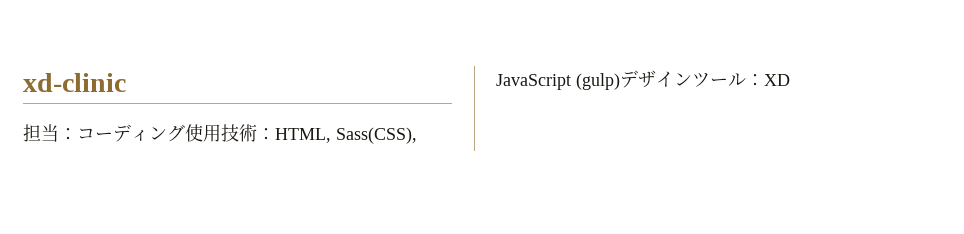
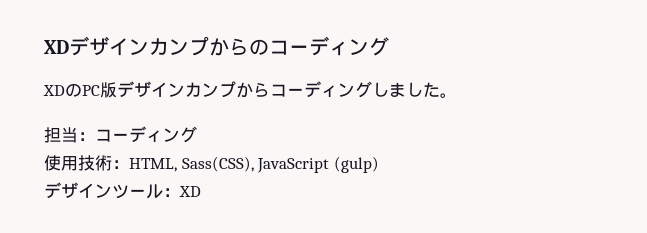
[23,73,126,92] xd-clinic -> [44,36,389,56] [43,81,457,98] XDデザインカンプからのコーディング // XDのPC版デザインカンプからコーディングしました。
(185, 133) none -> (197, 134) //
(620, 81) none -> (379, 164) //

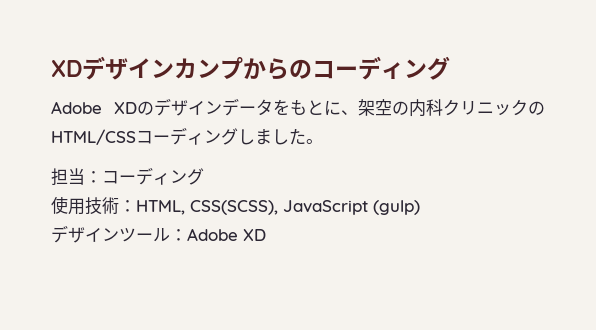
[43,81,270,98] XDのPC版デザインカンプから -> [51,98,545,117] [51,129,136,145] Adobe XDのデザインデータをもとに、架空の内科クリニックのHTML/CSS
[181,156,254,172] Sass(CSS), -> [190,200,278,215] CSS(SCSS),
(180, 192) none -> [187,228,238,241] Adobe

